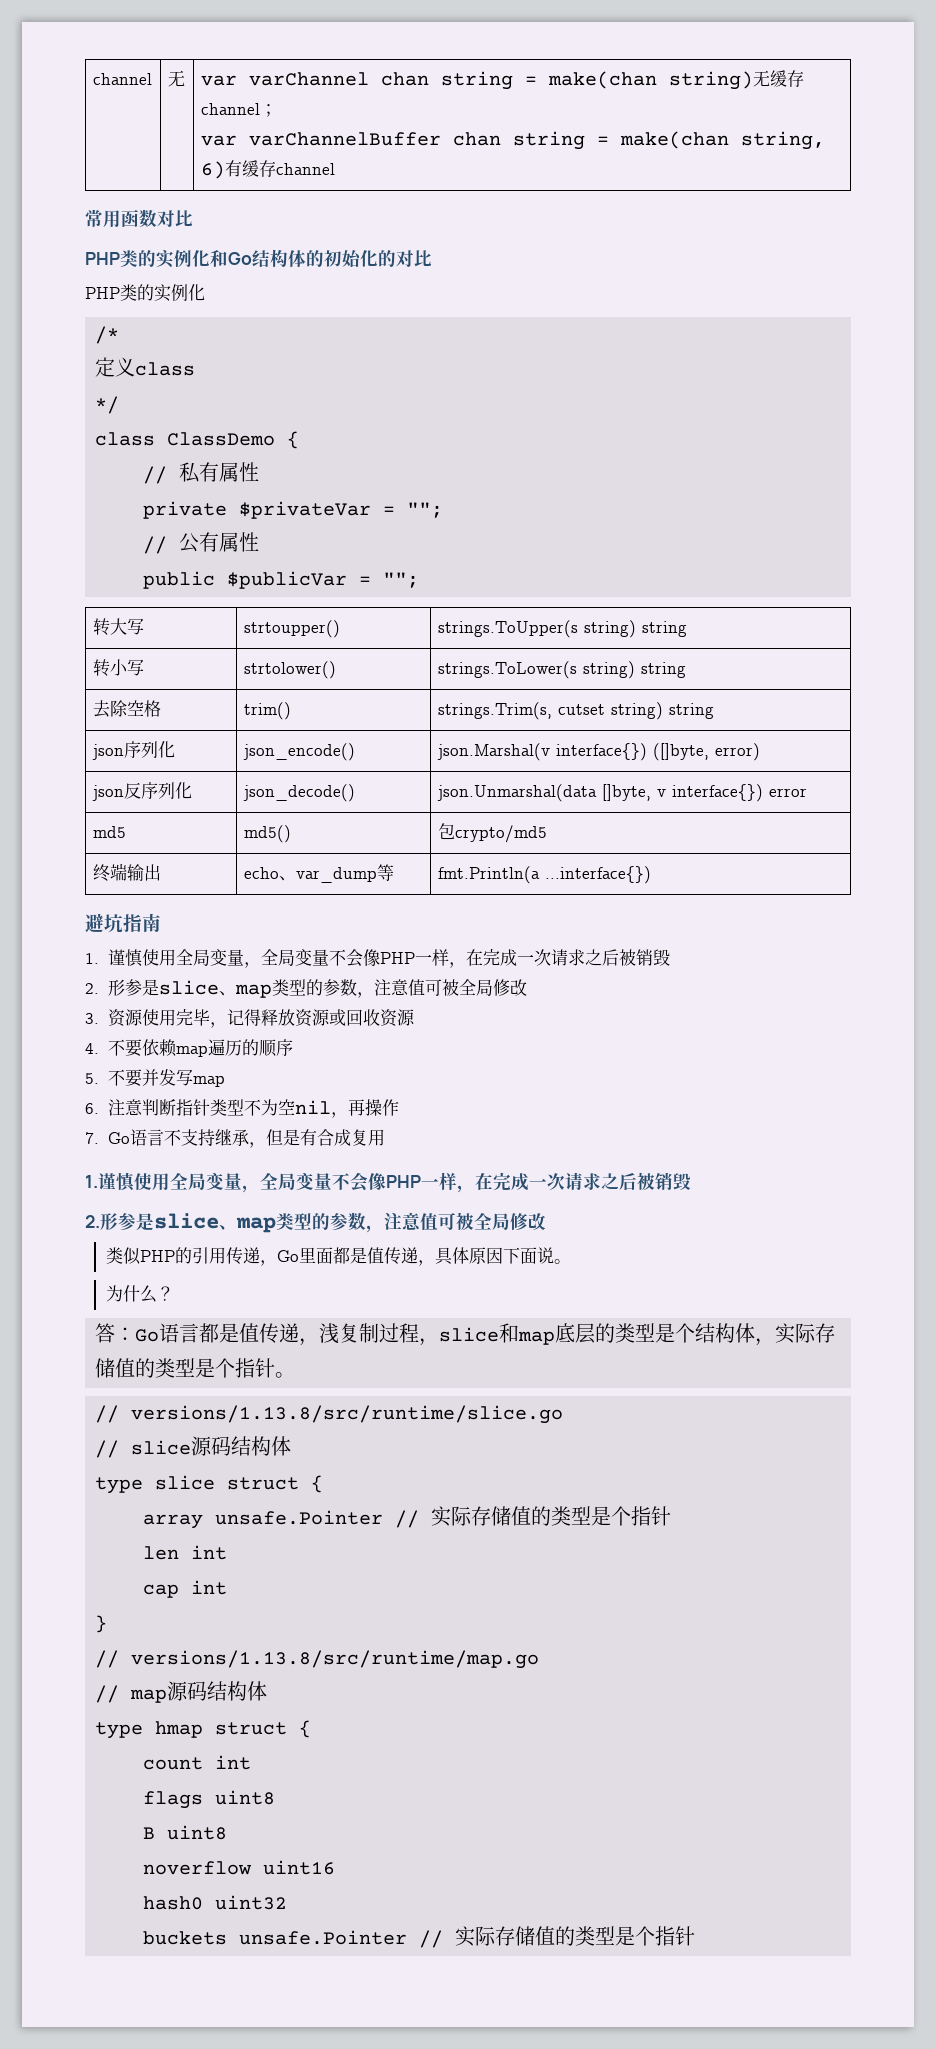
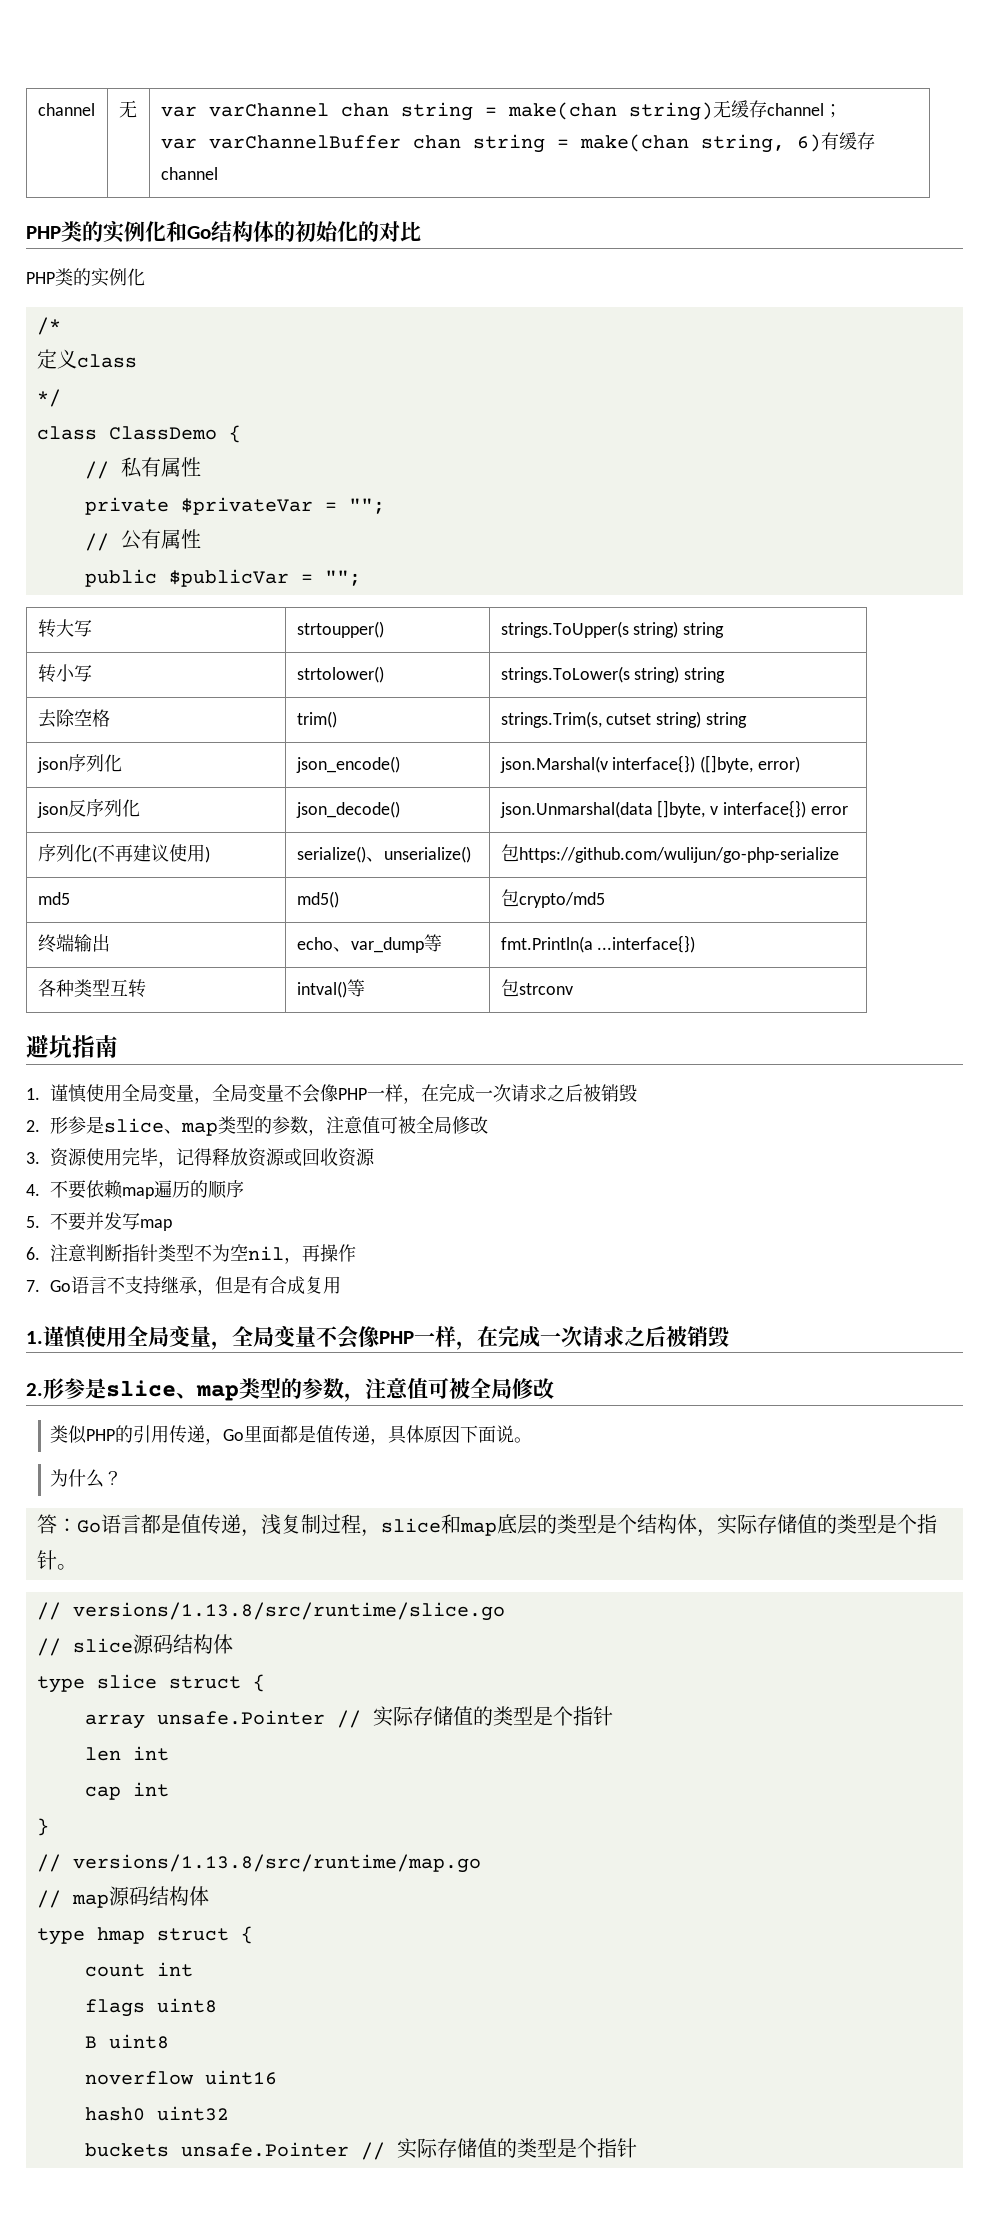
[85,209,193,228] // 常用函数对比 -> (218, 173) none
(807, 792) none -> [37,844,210,863] [296,846,471,863] [500,844,839,863] // 序列化(不再建议使用) | serialize()、unserialize() | 包https://github.com/wulijun/go-php-serialize
(651, 875) none -> [37,979,146,998] [296,979,365,998] [500,979,573,997] // 各种类型互转 | intval()等 | 包strconv

